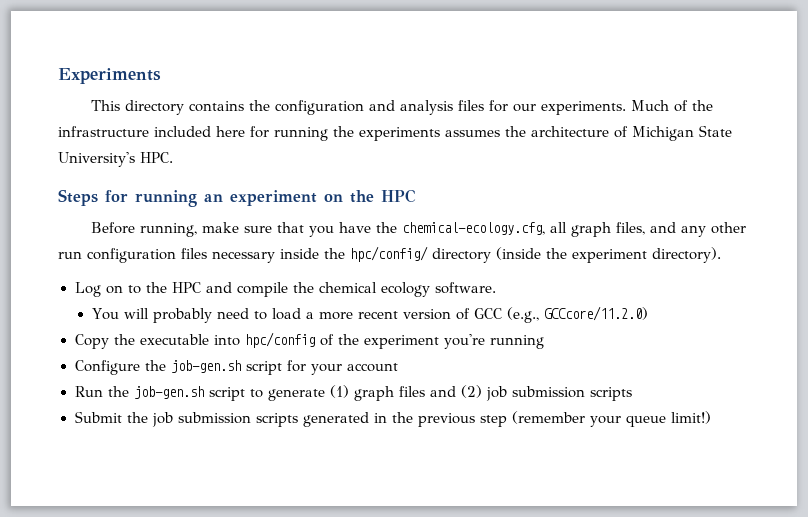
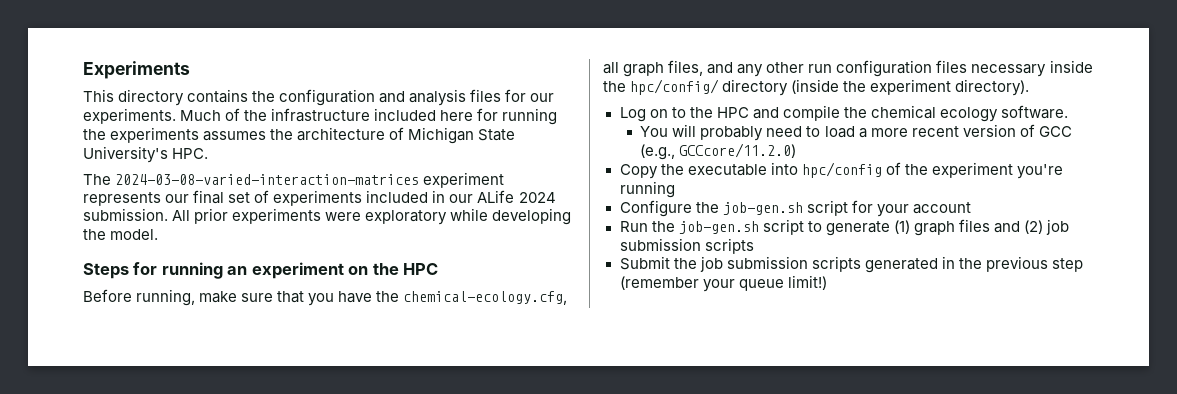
(173, 157) none -> [83,172,505,188] [83,190,556,206] [83,208,572,225] [83,229,159,240] // The 2024-03-08-varied-interaction-matrices experiment represents our final set of experiments included in our ALife 2024 submission. All prior experiments were exploratory while developing the model.

